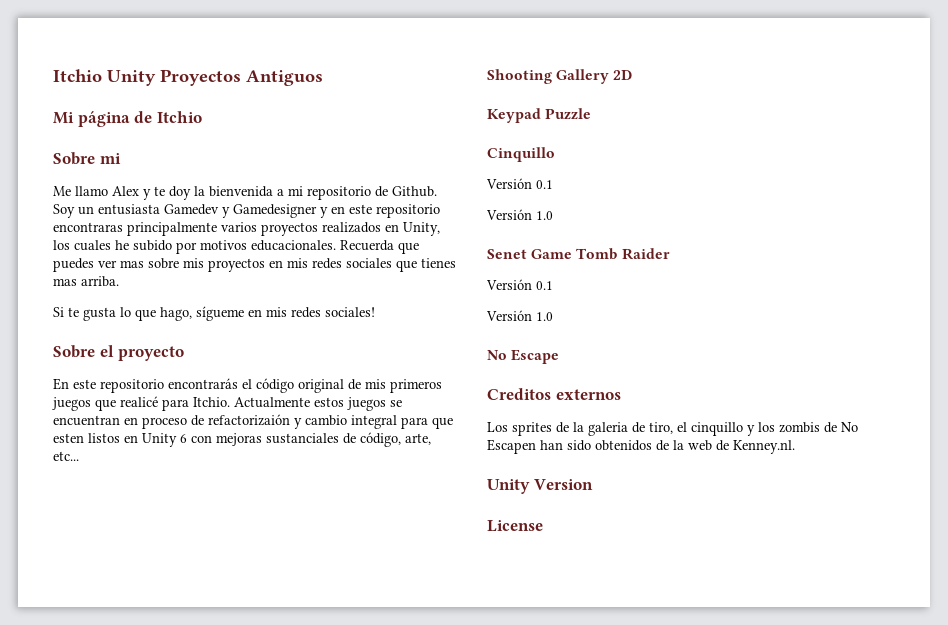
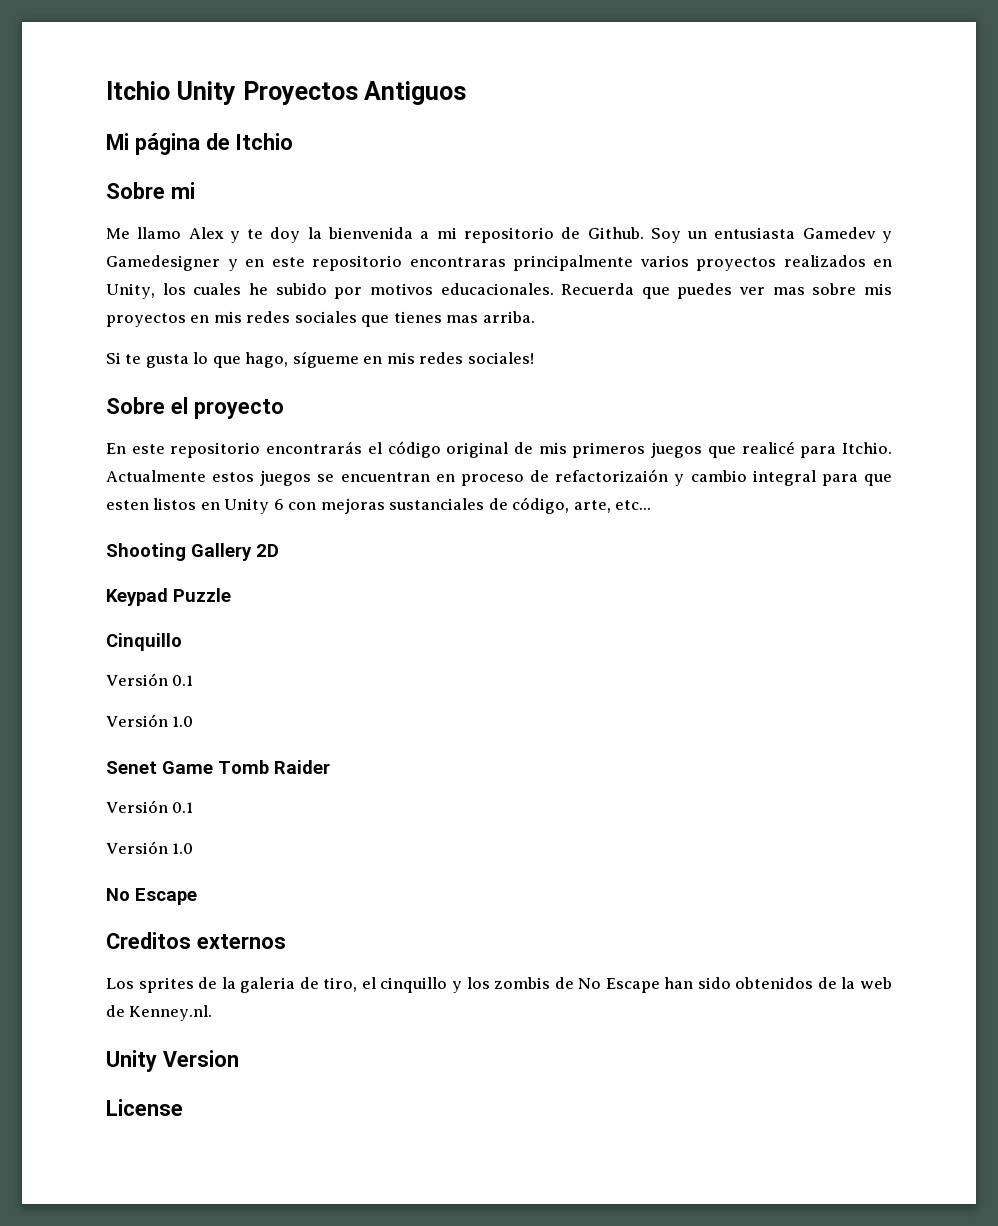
[487,439,536,454] Escapen -> [605,978,660,993] Escape

